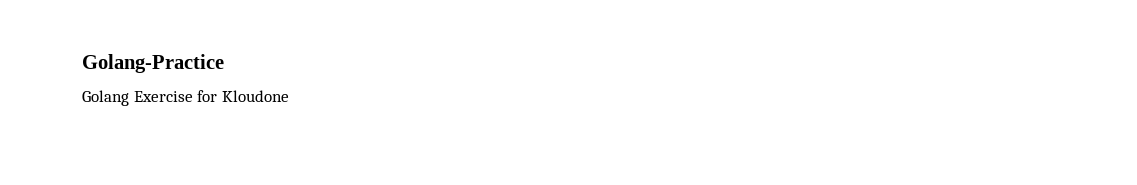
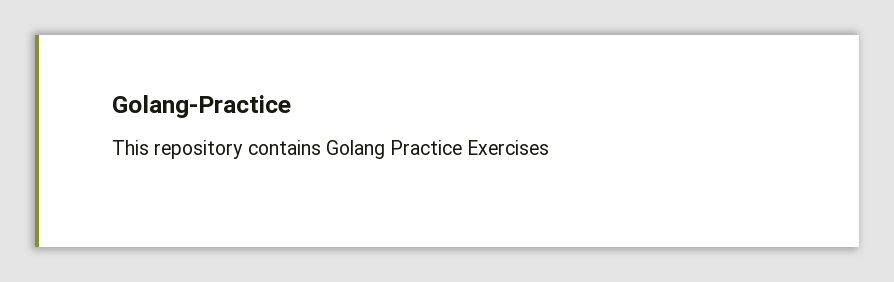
[82,90,289,106] Golang Exercise for Kloudone -> [112,140,550,159] This repository contains Golang Practice Exercises

